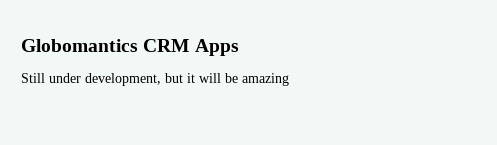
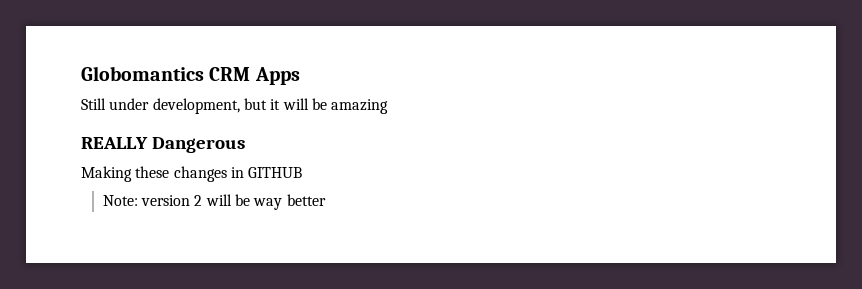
(289, 79) none -> [81,137,245,153] [81,166,303,182] [102,194,326,210] // REALLY Dangerous // Making these changes in GITHUB // Note: version 2 will be way better

